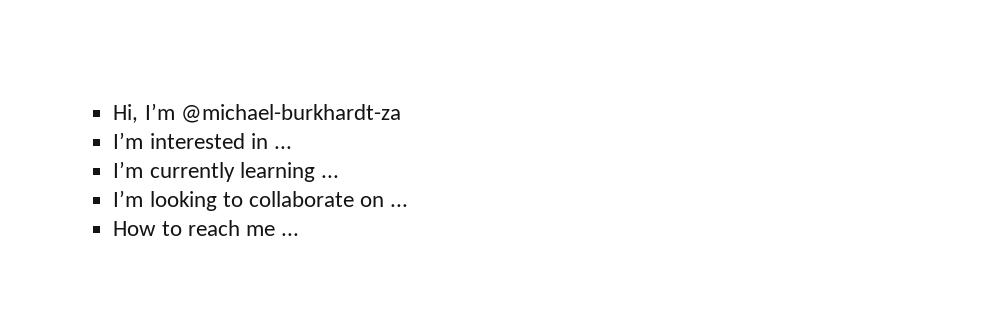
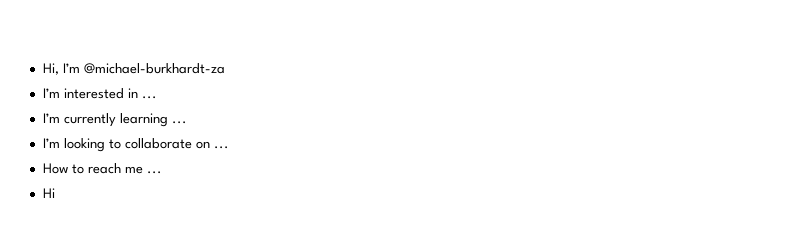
(300, 234) none -> [42,188,55,198] // Hi

